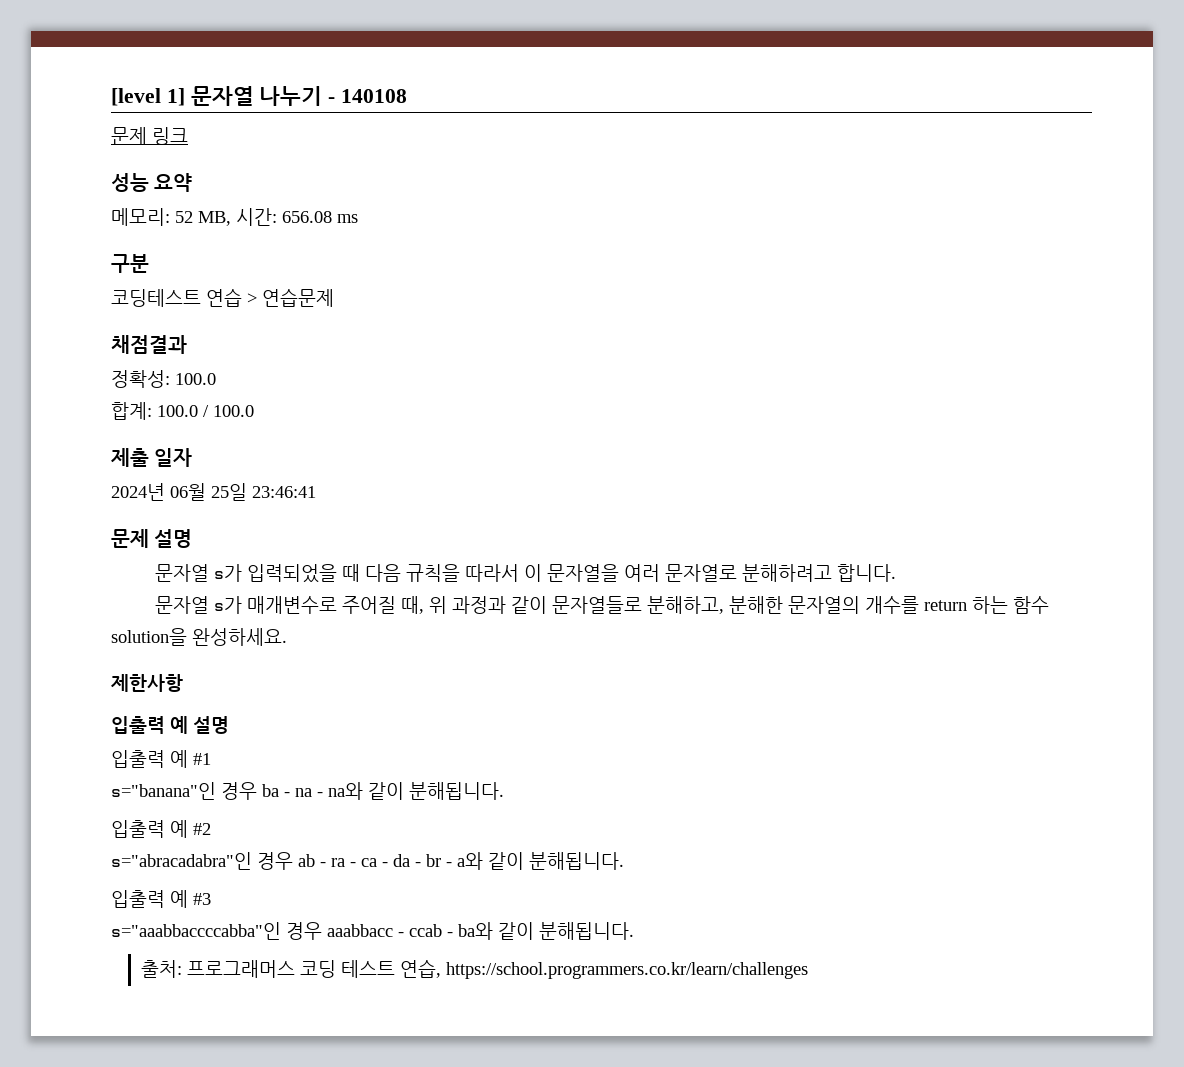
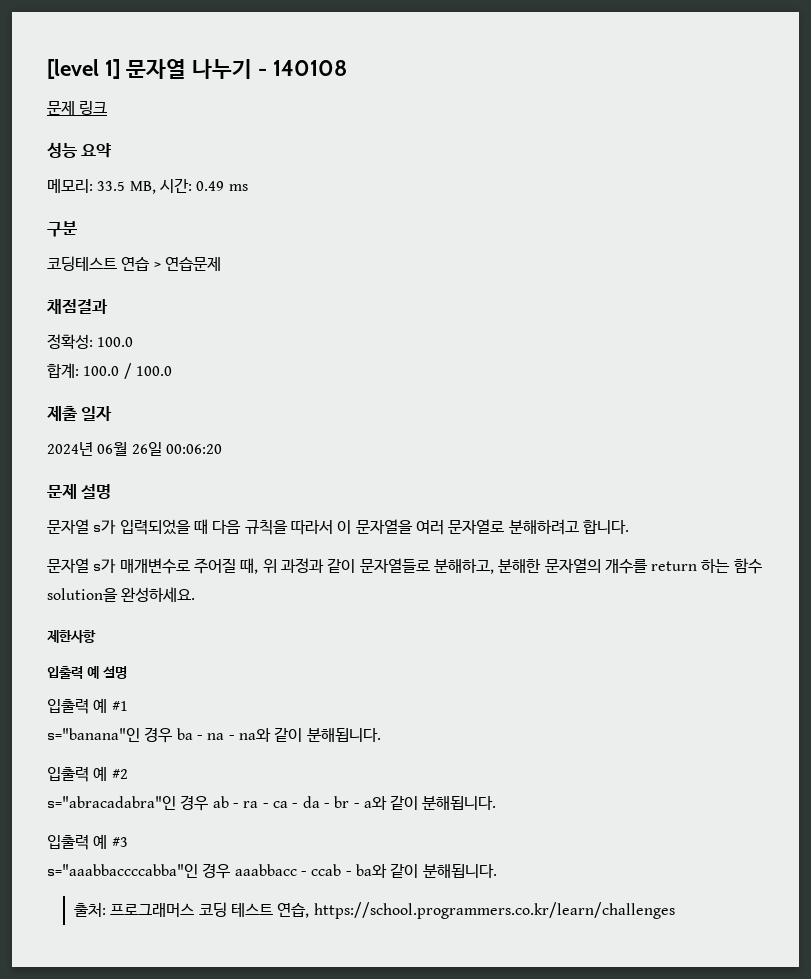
[175,211,193,223] 52 -> [97,181,126,191] 33.5
[282,211,332,223] 656.08 -> [196,181,225,191] 0.49
[211,483,316,501] 25일 23:46:41 -> [131,442,222,456] 26일 00:06:20

